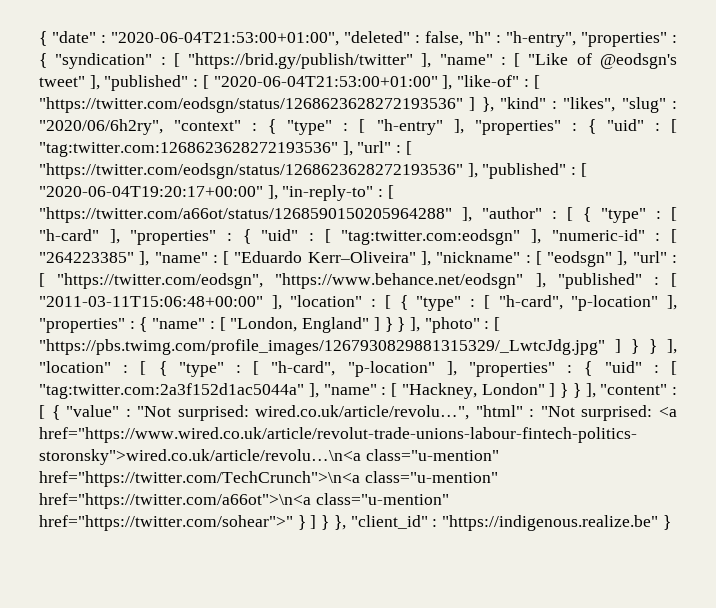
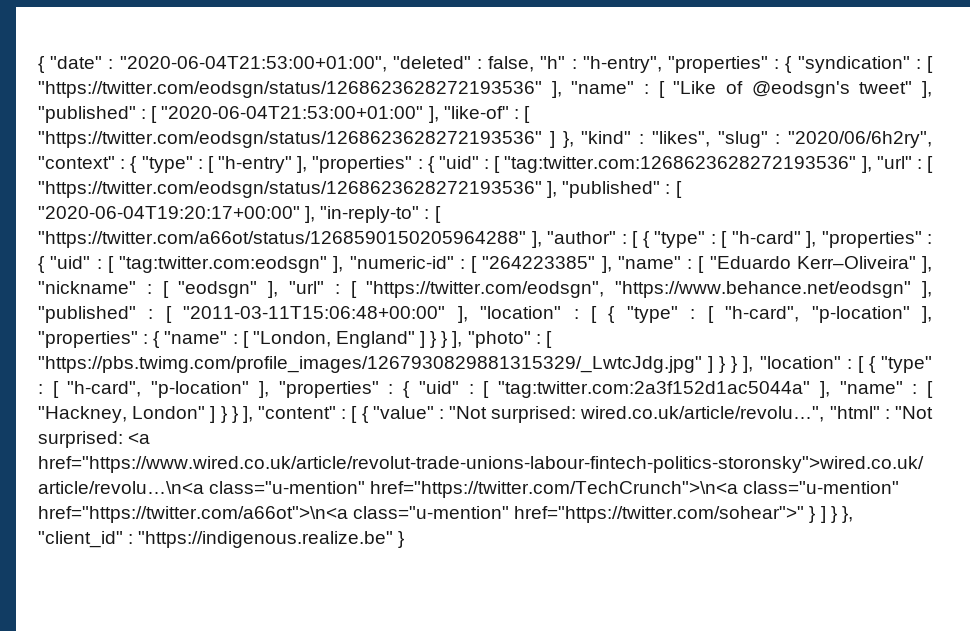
[188,53,414,69] "https://brid.gy/publish/twitter" -> [38,81,542,98] "https://twitter.com/eodsgn/status/1268623628272193536"

